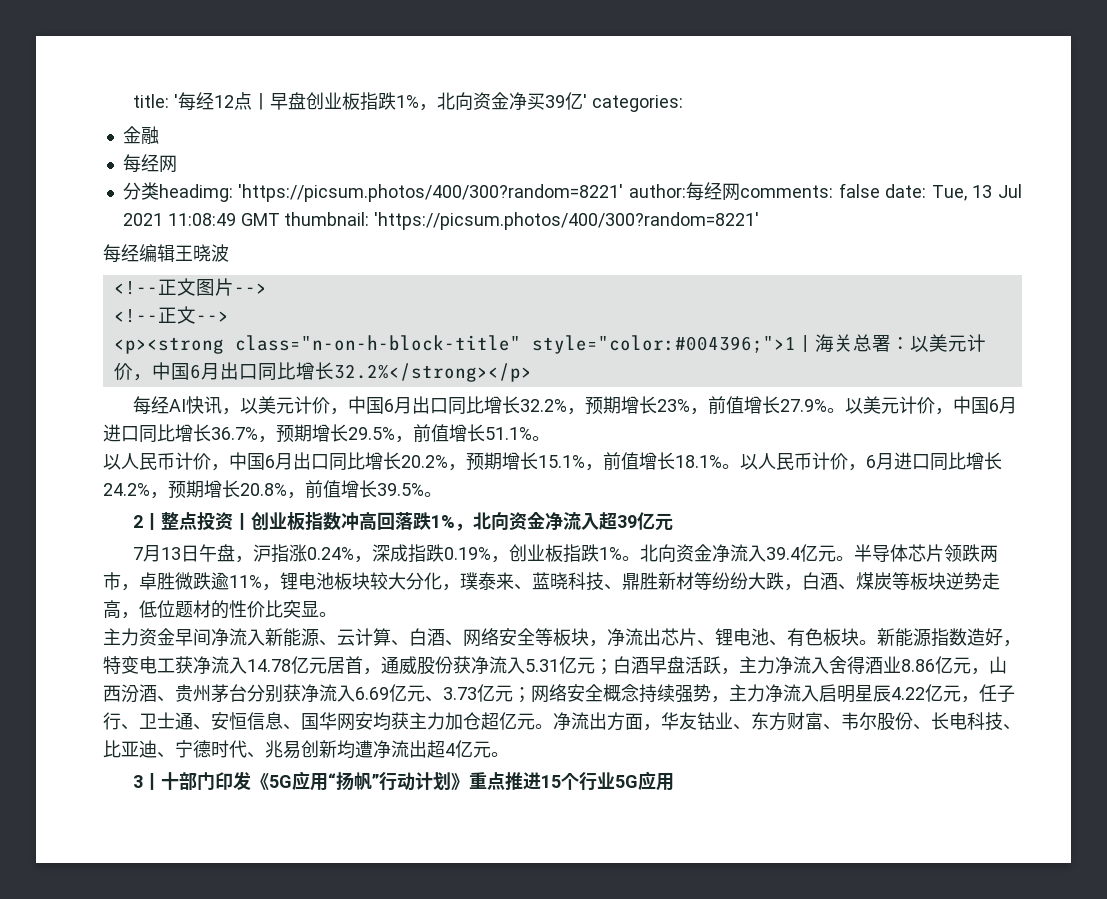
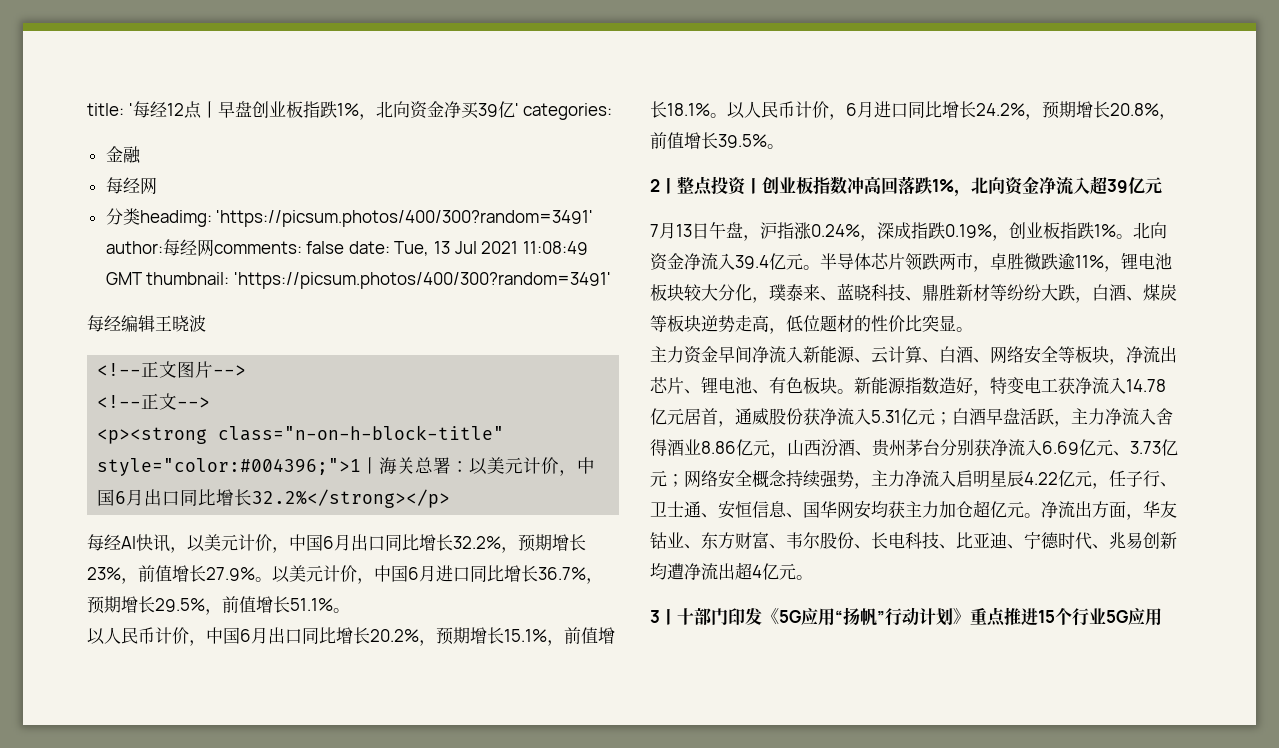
[238,184,624,202] 'https://picsum.photos/400/300?random=8221' -> [216,210,594,227] 'https://picsum.photos/400/300?random=3491'
[374,212,760,230] 'https://picsum.photos/400/300?random=8221' -> [233,272,611,289] 'https://picsum.photos/400/300?random=3491'

